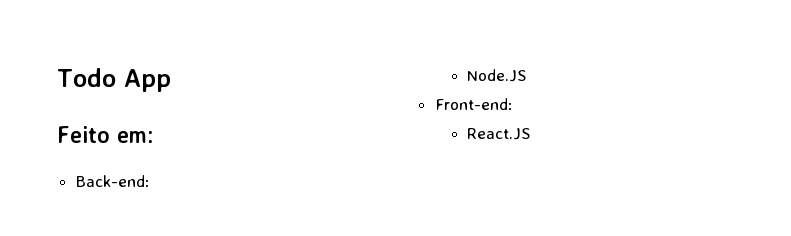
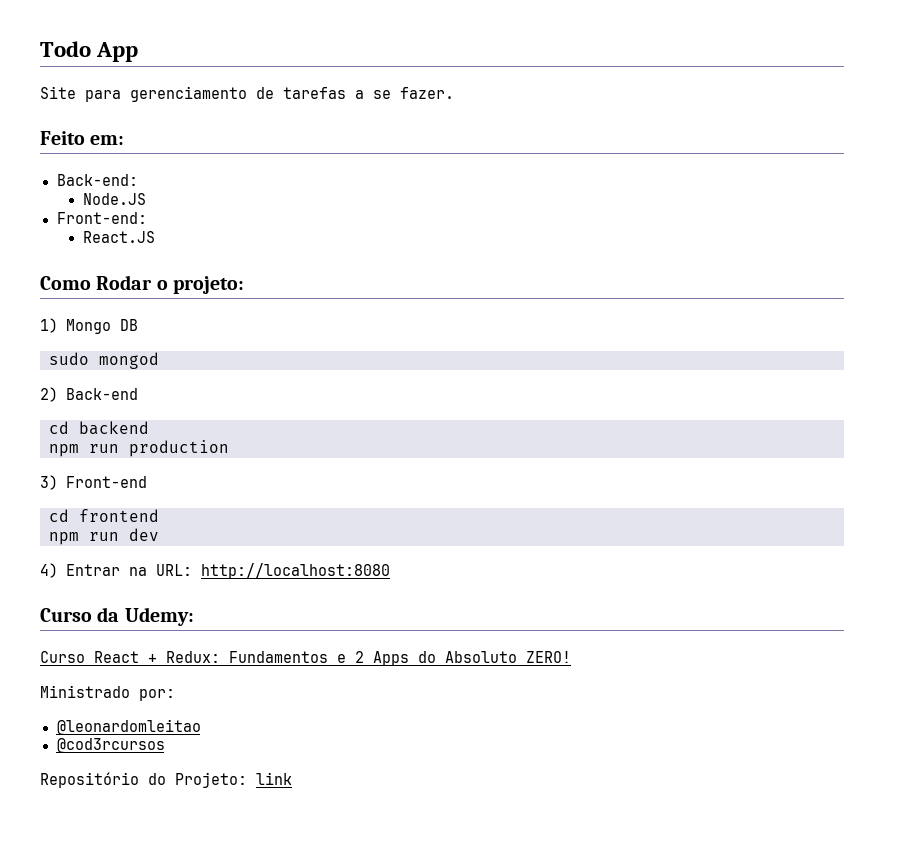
(171, 80) none -> [40,86,454,102] // Site para gerenciamento de tarefas a se fazer.
(531, 134) none -> [40,275,245,294] [40,318,139,334] [49,352,159,369] [40,387,139,402] [49,421,149,435] [49,440,229,457] [40,475,148,490] [49,509,159,522] [49,528,159,545] [40,563,391,579] [40,607,194,626] [40,651,571,666] [40,685,175,701] [56,719,201,735] [56,738,165,753] [40,772,292,788] // Como Rodar o projeto: // 1) Mongo DB // sudo mongod // 2) Back-end // cd backend // npm run production // 3) Front-end // cd frontend // npm run dev // 4) Entrar na URL: http://localhost:8080 // Curso da Udemy: // Curso React + Redux: Fundamentos e 2 Apps do Absoluto ZERO! // Ministrado por: // @leonardomleitao // @cod3rcursos // Repositório do Projeto: link

